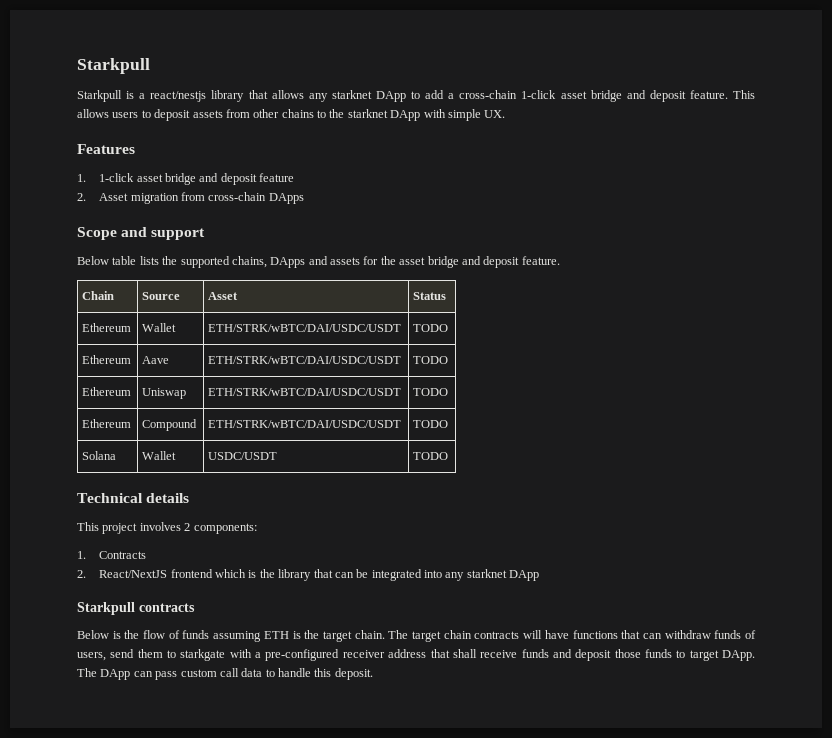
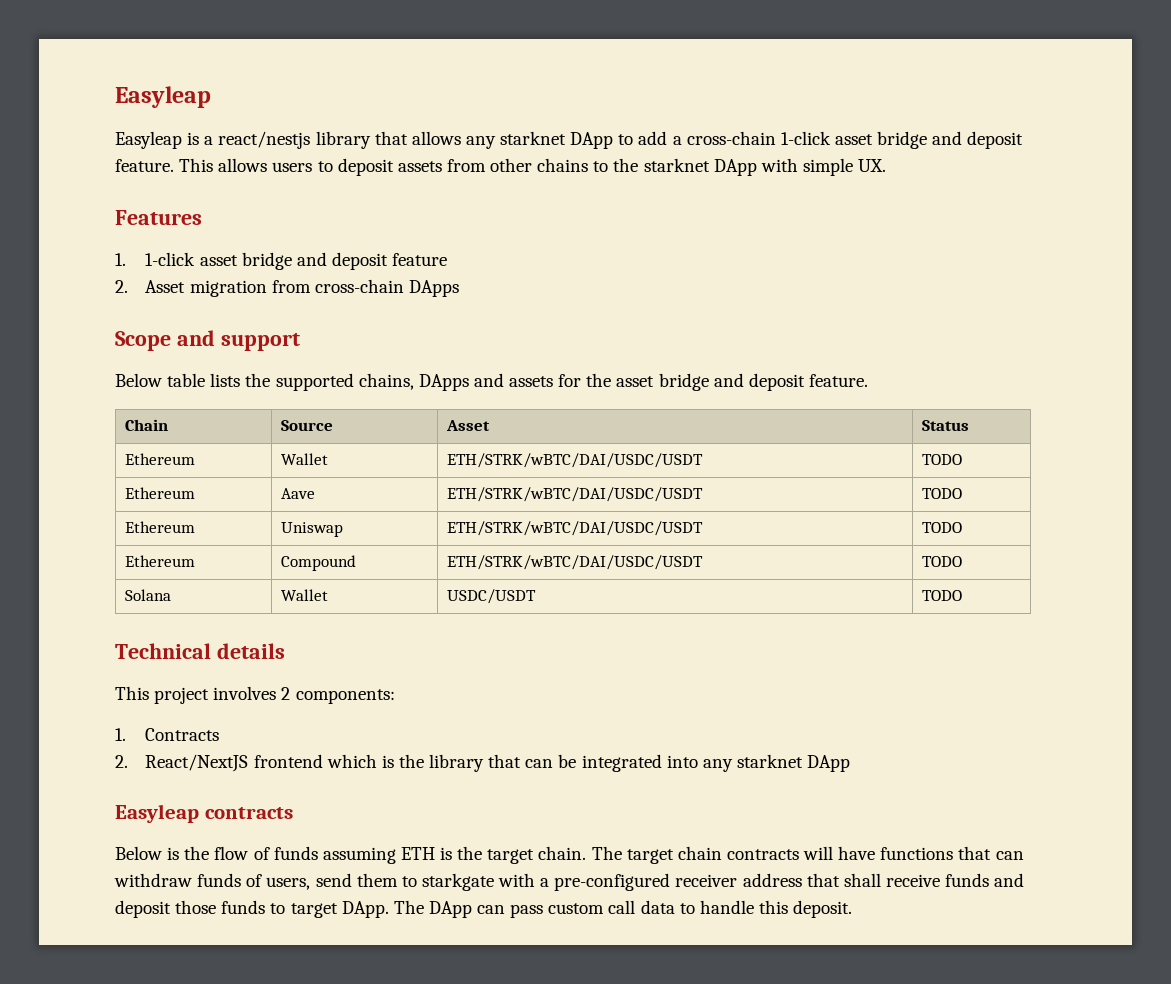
[77,58,150,74] [77,90,122,102] Starkpull // Starkpull -> [115,86,211,108] [115,131,182,149] Easyleap // Easyleap
[77,602,135,615] Starkpull -> [115,804,199,823] Easyleap

